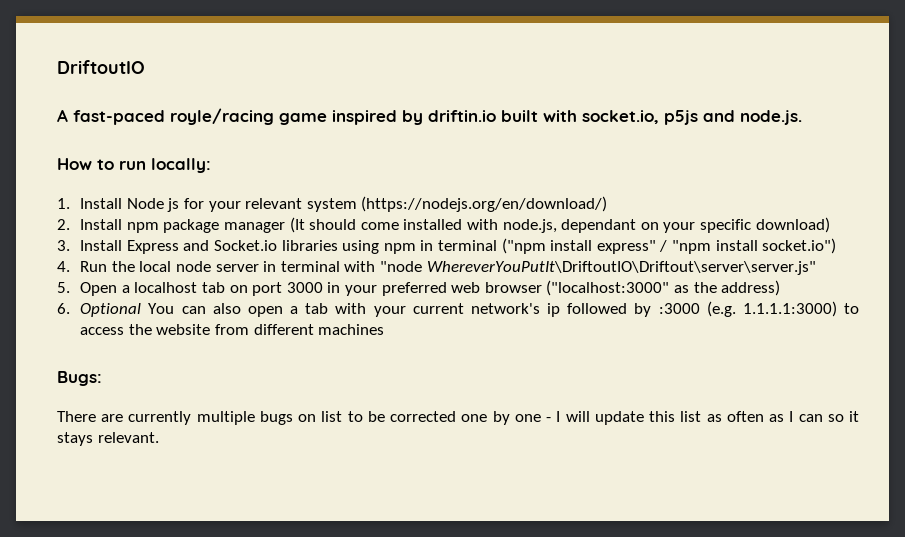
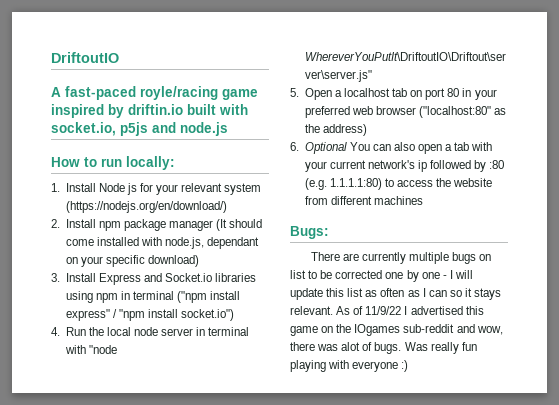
[740,110,802,125] node.js. -> [180,122,228,136] node.js
[286,282,323,293] 3000 -> [447,88,460,97] 80
[546,280,670,296] ("localhost:3000" -> [419,106,492,118] ("localhost:80"
[658,301,837,317] :3000 (e.g. 1.1.1.1:3000) -> [489,160,505,169] [304,178,382,190] :80 (e.g. 1.1.1.1:80)
(159, 437) none -> [336,306,484,315] [290,324,503,336] [290,342,477,354] [290,360,409,372] As of 11/9/22 I advertised this game on the IOgames sub-reddit and wow, there was alot of bugs. Was really fun playing with everyone :)

